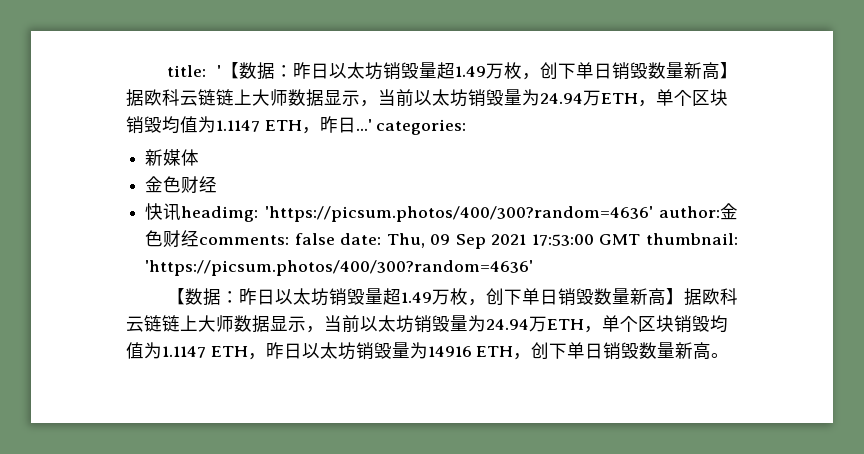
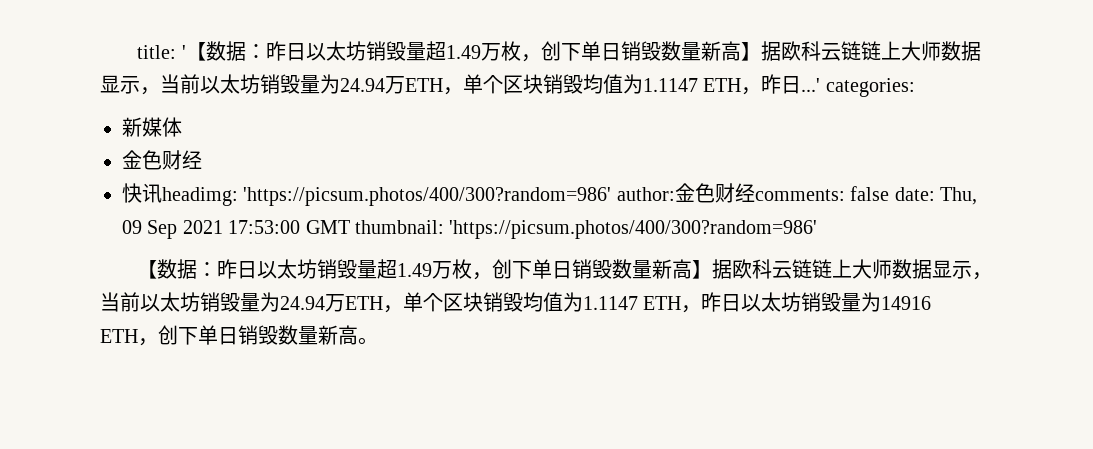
[264,206,653,222] 'https://picsum.photos/400/300?random=4636' -> [243,187,612,206] 'https://picsum.photos/400/300?random=986'
[145,260,534,276] 'https://picsum.photos/400/300?random=4636' -> [449,220,818,239] 'https://picsum.photos/400/300?random=986'

